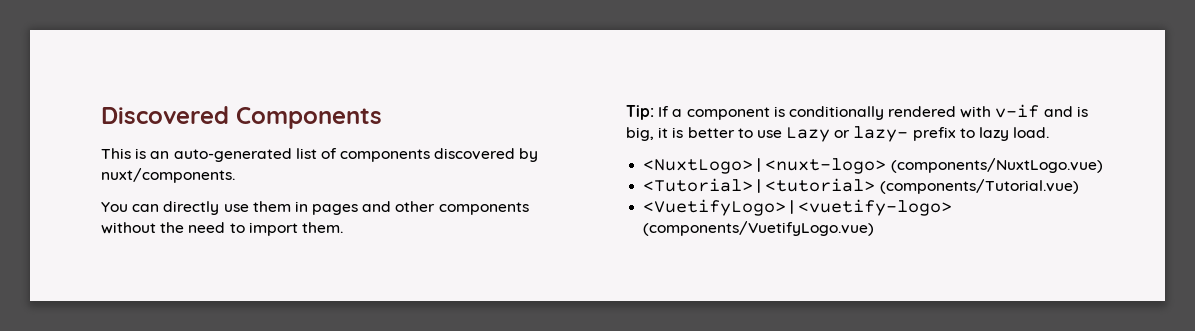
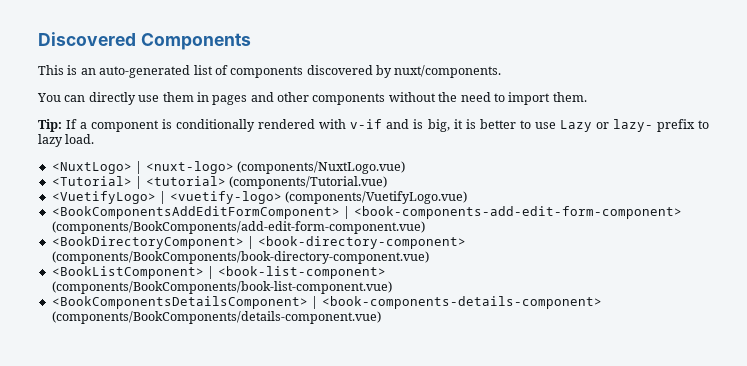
(875, 228) none -> [51,206,682,219] [51,221,425,234] [51,236,466,249] [51,251,429,264] [51,266,386,279] [51,281,392,294] [51,296,602,309] [51,311,381,324] // <BookComponentsAddEditFormComponent> | <book-components-add-edit-form-component> (components/BookComponents/add-edit-form-component.vue) // <BookDirectoryComponent> | <book-directory-component> (components/BookComponents/book-directory-component.vue) // <BookListComponent> | <book-list-component> (components/BookComponents/book-list-component.vue) // <BookComponentsDetailsComponent> | <book-components-details-component> (components/BookComponents/details-component.vue)

